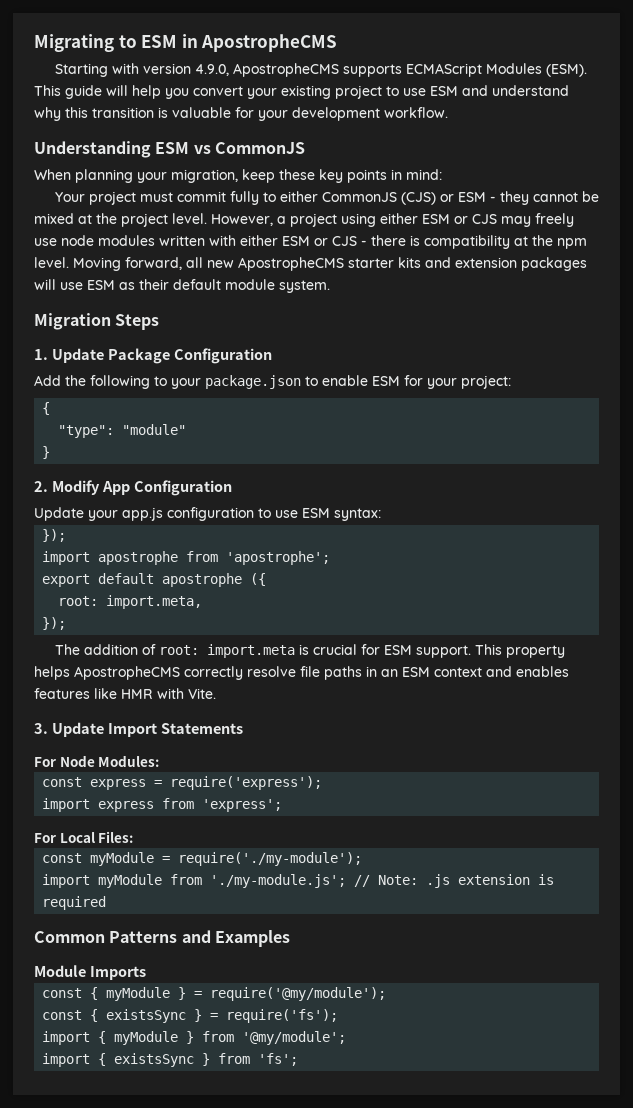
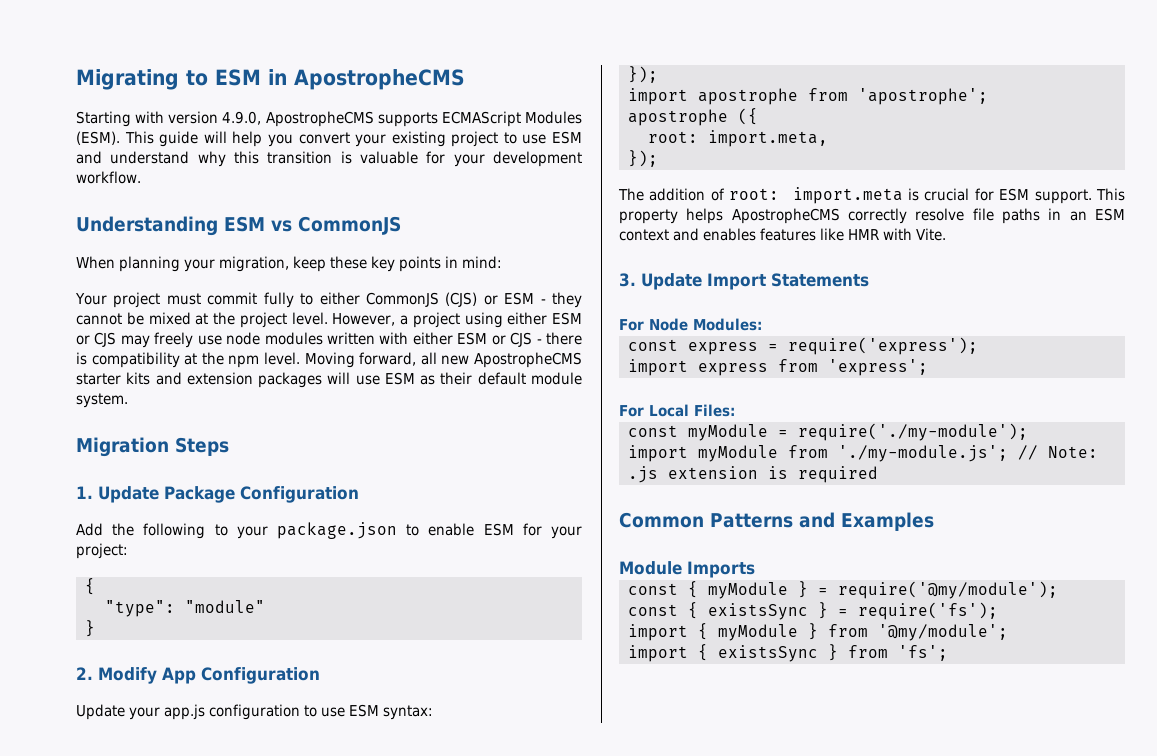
[42,573,155,587] export default -> (988, 96) none

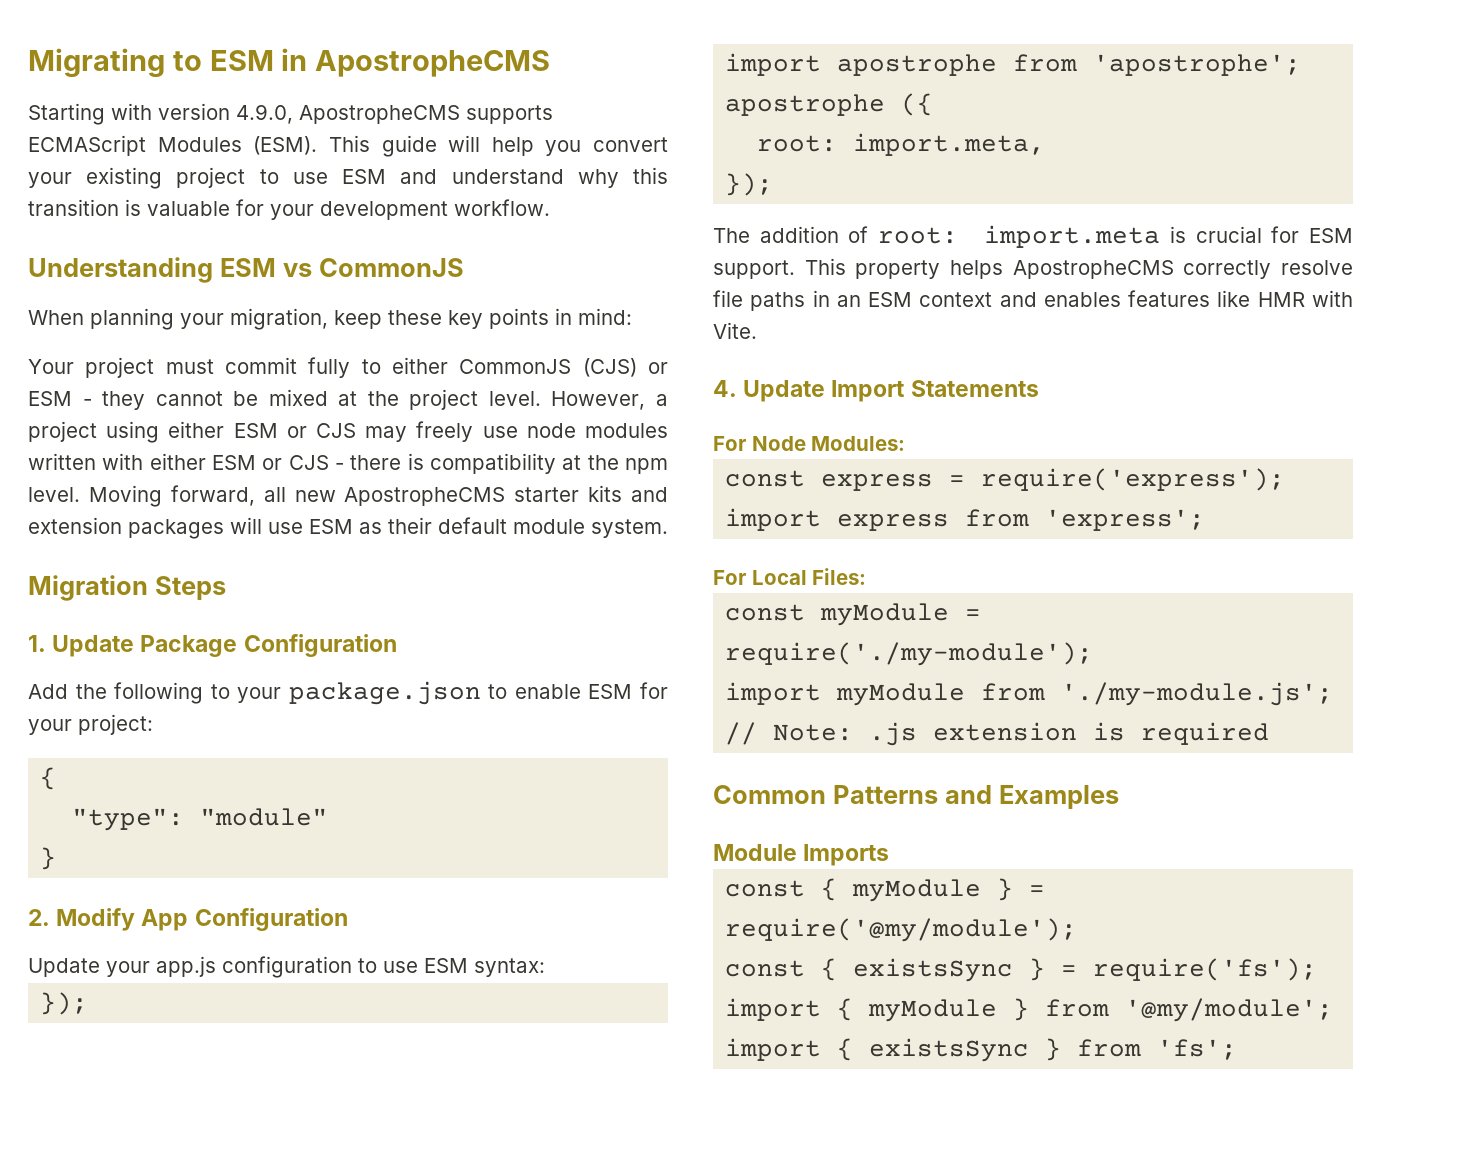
[619,273,636,287] 3. -> [713,380,737,397] 4.

